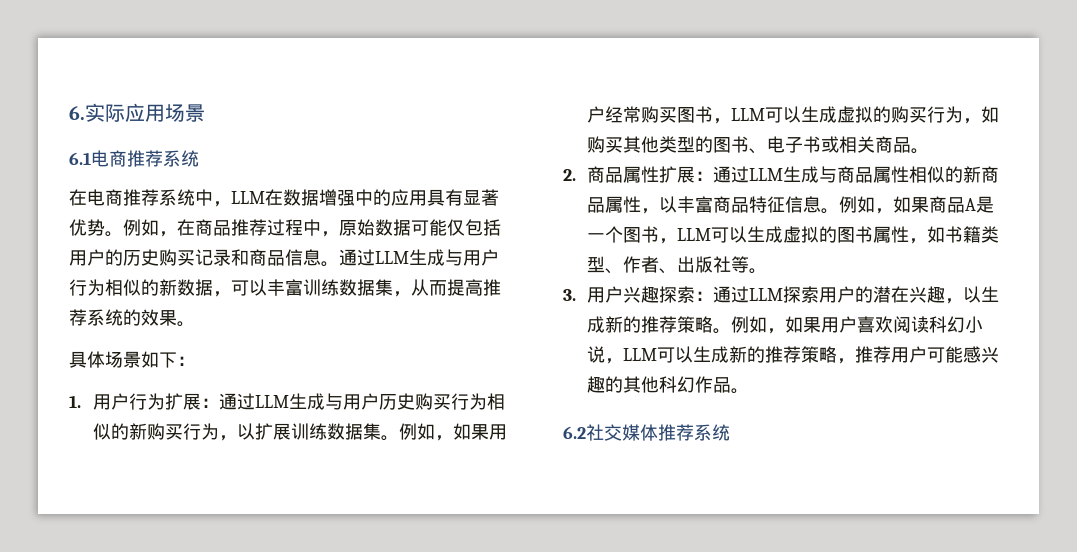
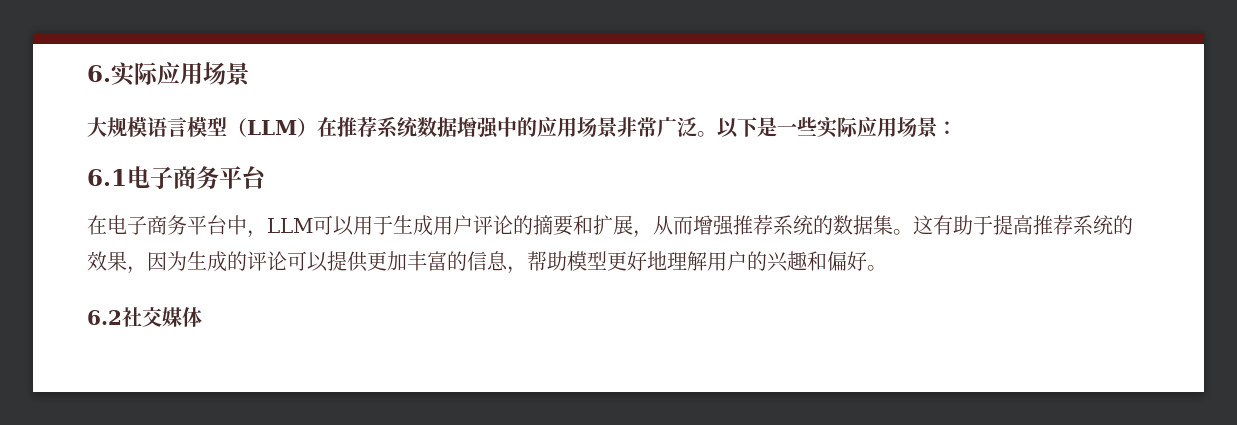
[69,150,199,167] [69,189,499,207] [69,219,501,237] [69,249,499,267] [69,279,447,297] 6.1电商推荐系统 // 在电商推荐系统中，LLM在数据增强中的应用具有显著优势。例如，在商品推荐过程中，原始数据可能仅包括用户的历史购买记录和商品信息。通过LLM生成与用户行为相似的新数据，可以丰富训练数据集，从而 -> [87,116,957,139] [87,166,266,189] [87,215,993,238] 大规模语言模型（LLM）在推荐系统数据增强中的应用场景非常广泛。以下是一些实际应用场景： // 6.1电子商务平台 // 在电子商务平台中，LLM可以用于生成用户评论的摘要和扩展，从而增强推荐系统的数据集。这有助于
[177,321,195,327] [69,351,195,368] [69,393,505,410] [92,423,507,441] [586,106,999,124] [586,136,929,154] [563,166,999,183] [586,196,994,214] [586,226,999,244] [586,256,767,274] [563,286,999,304] [586,316,983,334] [586,346,999,364] [586,376,731,393] 。 // 具体场景如下： // 1.用户行为扩展：通过LLM生成与用户历史购买行为相似的新购买行为，以扩展训练数据集。例如，如果用户经常购买图书，LLM可以生成虚拟的购买行为，如购买其他类型的图书、电子书或相关商品。 // 2.商品属性扩展：通过LLM生成与商品属性相似的新商品属性，以丰富商品特征信息。例如，如果商品A是一个图书，LLM可以生成虚拟的图书属性，如书籍类型、作者、出版社等。 // 3.用户兴趣探索：通过LLM探索用户的潜在兴趣，以生成新的推荐策略。例如，如果用户喜欢阅读科幻小说，LLM可以生成新的推荐策略，推荐用户可能感兴趣的其他科幻作品 -> [127,251,867,274] ，因为生成的评论可以提供更加丰富的信息，帮助模型更好地理解用户的兴趣和偏好
[658,424,730,441] 推荐系统 -> (202, 317) none

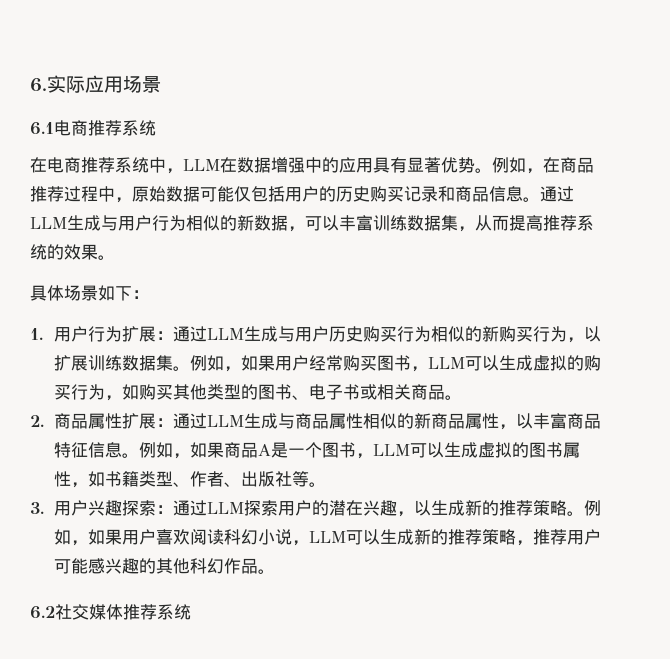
[87,116,957,139] [87,166,266,189] [87,215,993,238] 大规模语言模型（LLM）在推荐系统数据增强中的应用场景非常广泛。以下是一些实际应用场景： // 6.1电子商务平台 // 在电子商务平台中，LLM可以用于生成用户评论的摘要和扩展，从而增强推荐系统的数据集。这有助于 -> [30,120,156,136] [30,157,594,174] [30,186,574,203] [30,215,509,232] 6.1电商推荐系统 // 在电商推荐系统中，LLM在数据增强中的应用具有显著优势。例如，在商品推荐过程中，原始数据可能仅包括用户的历史购买记录和商品信息。通过LLM生成与用户行为相似的新数据，可以丰富训练数据集，从而
[127,251,867,274] ，因为生成的评论可以提供更加丰富的信息，帮助模型更好地理解用户的兴趣和偏好 -> [98,255,115,260] [30,285,149,301] [30,326,601,343] [53,355,601,372] [53,384,462,401] [30,413,601,430] [53,442,580,459] [53,471,326,488] [30,500,601,517] [53,529,601,546] [53,558,258,574] 。 // 具体场景如下： // 1.用户行为扩展：通过LLM生成与用户历史购买行为相似的新购买行为，以扩展训练数据集。例如，如果用户经常购买图书，LLM可以生成虚拟的购买行为，如购买其他类型的图书、电子书或相关商品。 // 2.商品属性扩展：通过LLM生成与商品属性相似的新商品属性，以丰富商品特征信息。例如，如果商品A是一个图书，LLM可以生成虚拟的图书属性，如书籍类型、作者、出版社等。 // 3.用户兴趣探索：通过LLM探索用户的潜在兴趣，以生成新的推荐策略。例如，如果用户喜欢阅读科幻小说，LLM可以生成新的推荐策略，推荐用户可能感兴趣的其他科幻作品
(202, 317) none -> [123,604,191,620] 推荐系统

